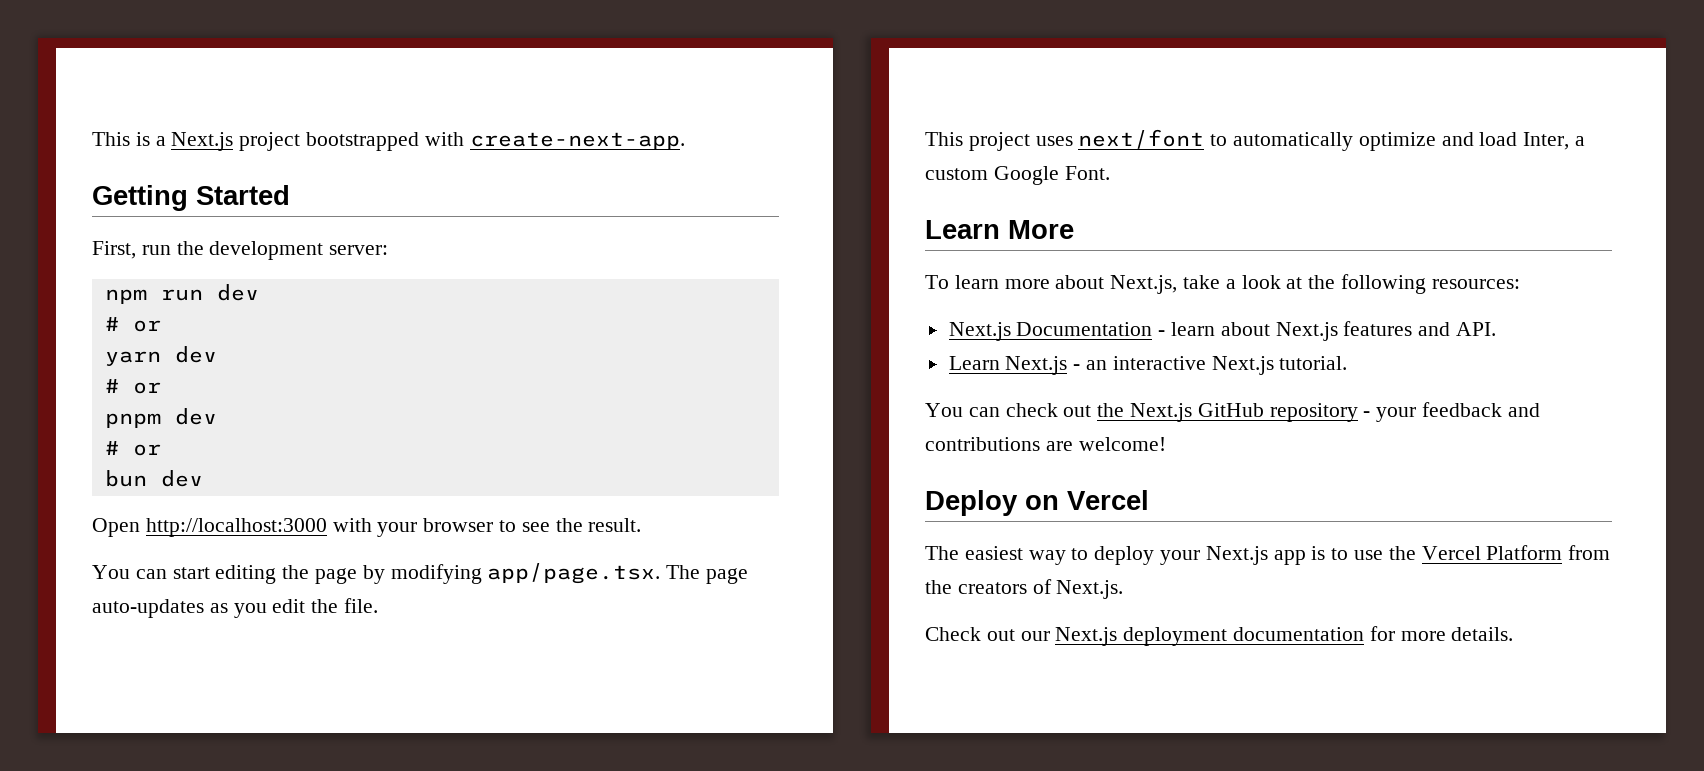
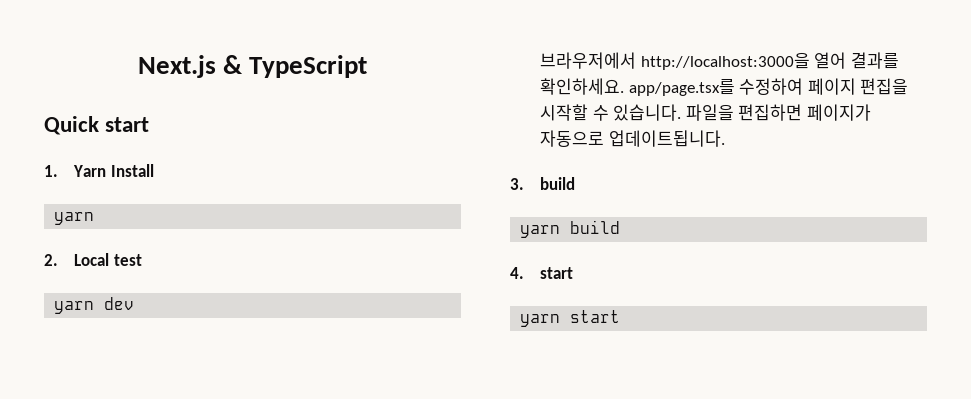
[92,132,685,151] [92,185,290,211] [92,241,389,260] [104,284,259,304] [104,317,161,332] [104,346,217,366] [104,379,161,394] [104,408,217,428] [104,441,161,456] [104,470,203,487] [92,518,642,537] [92,563,749,584] [92,598,379,618] [925,129,1586,151] [925,166,1110,185] [925,220,1074,239] [925,274,1520,294] [948,321,1497,341] [948,356,1348,375] [925,402,1540,422] [925,437,1166,451] [925,490,1149,516] [925,545,1611,565] [925,579,1124,599] [925,626,1514,646] This is a Next.js project bootstrapped with create-next-app. // Getting Started // First, run the development server: // npm run dev // # or // yarn dev // # or // pnpm dev // # or // bun dev // Open http://localhost:3000 with your browser to see the result. // You can start editing the page by modifying app/page.tsx. The page auto-updates as you edit the file. // This project uses next/font to automatically optimize and load Inter, a custom Google Font. // Learn More // To learn more about Next.js, take a look at the following resources: // Next.js Documentation - learn about Next.js features and API. // Learn Next.js - an interactive Next.js tutorial. // You can check out the Next.js GitHub repository - your feedback and contributions are welcome! // Deploy on Vercel // The easiest way to deploy your Next.js app is to use the Vercel Platform from the creators of Next.js. // Check out our Next.js deployment documentation for more details. -> [137,55,368,78] [44,116,150,135] [44,164,154,177] [54,212,95,225] [44,253,142,266] [54,297,135,314] [539,52,899,70] [539,78,909,96] [539,104,871,121] [539,130,725,147] [510,177,575,190] [520,220,621,238] [510,267,573,279] [520,310,621,327] Next.js & TypeScript // Quick start // 1. Yarn Install // yarn // 2. Local test // yarn dev // 브라우저에서 http://localhost:3000을 열어 결과를 확인하세요. app/page.tsx를 수정하여 페이지 편집을 시작할 수 있습니다. 파일을 편집하면 페이지가 자동으로 업데이트됩니다. // 3. build // yarn build // 4. start // yarn start

